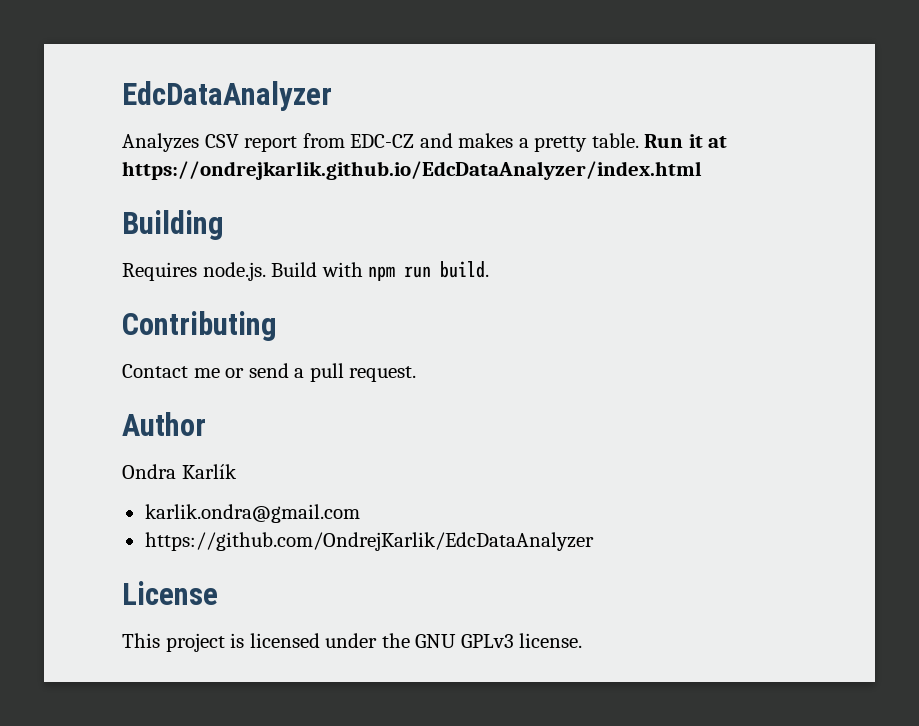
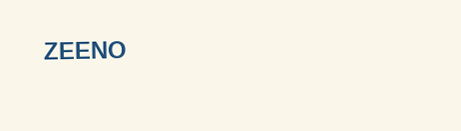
[122,81,332,111] [122,133,728,152] [122,161,702,180] [122,210,224,240] [122,261,490,281] [122,311,277,341] [122,363,417,382] [122,412,206,436] [122,464,237,479] [144,504,360,523] [144,532,594,551] [122,581,218,605] [122,633,583,652] EdcDataAnalyzer // Analyzes CSV report from EDC-CZ and makes a pretty table. Run it at https://ondrejkarlik.github.io/EdcDataAnalyzer/index.html // Building // Requires node.js. Build with npm run build. // Contributing // Contact me or send a pull request. // Author // Ondra Karlík // karlik.ondra@gmail.com // https://github.com/OndrejKarlik/EdcDataAnalyzer // License // This project is licensed under the GNU GPLv3 license. -> [43,40,127,60] ZEENO

